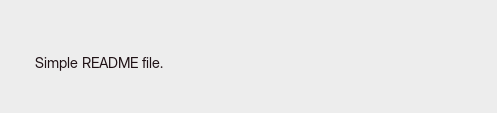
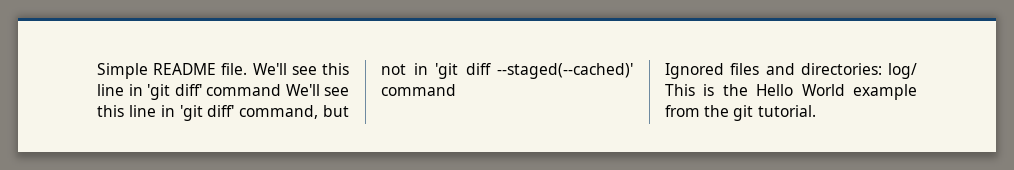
(163, 62) none -> [252,63,349,75] [97,84,349,100] [97,105,349,121] [381,63,633,79] [381,84,456,96] [665,63,917,79] [665,84,917,100] [665,105,816,121] We'll see this line in 'git diff' command We'll see this line in 'git diff' command, but not in 'git diff --staged(--cached)' command // Ignored files and directories: log/ This is the Hello World example from the git tutorial.

